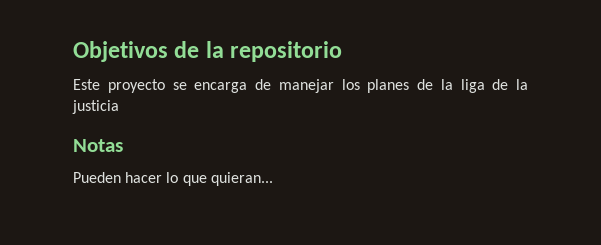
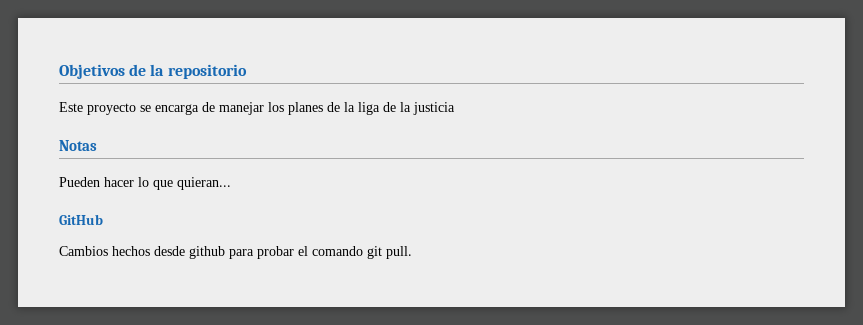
(273, 179) none -> [59,214,103,225] [59,246,412,259] // GitHub // Cambios hechos desde github para probar el comando git pull.

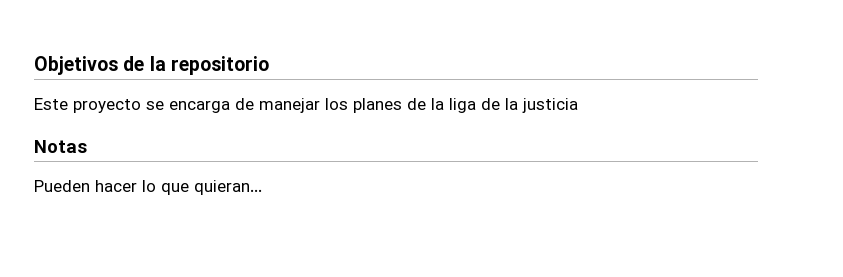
[59,214,103,225] [59,246,412,259] // GitHub // Cambios hechos desde github para probar el comando git pull. -> (262, 187) none

